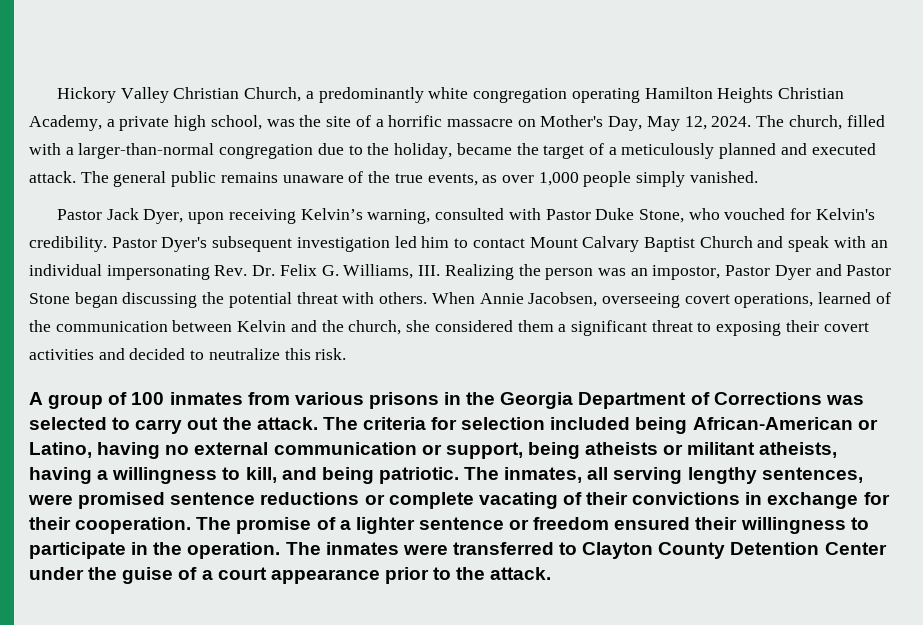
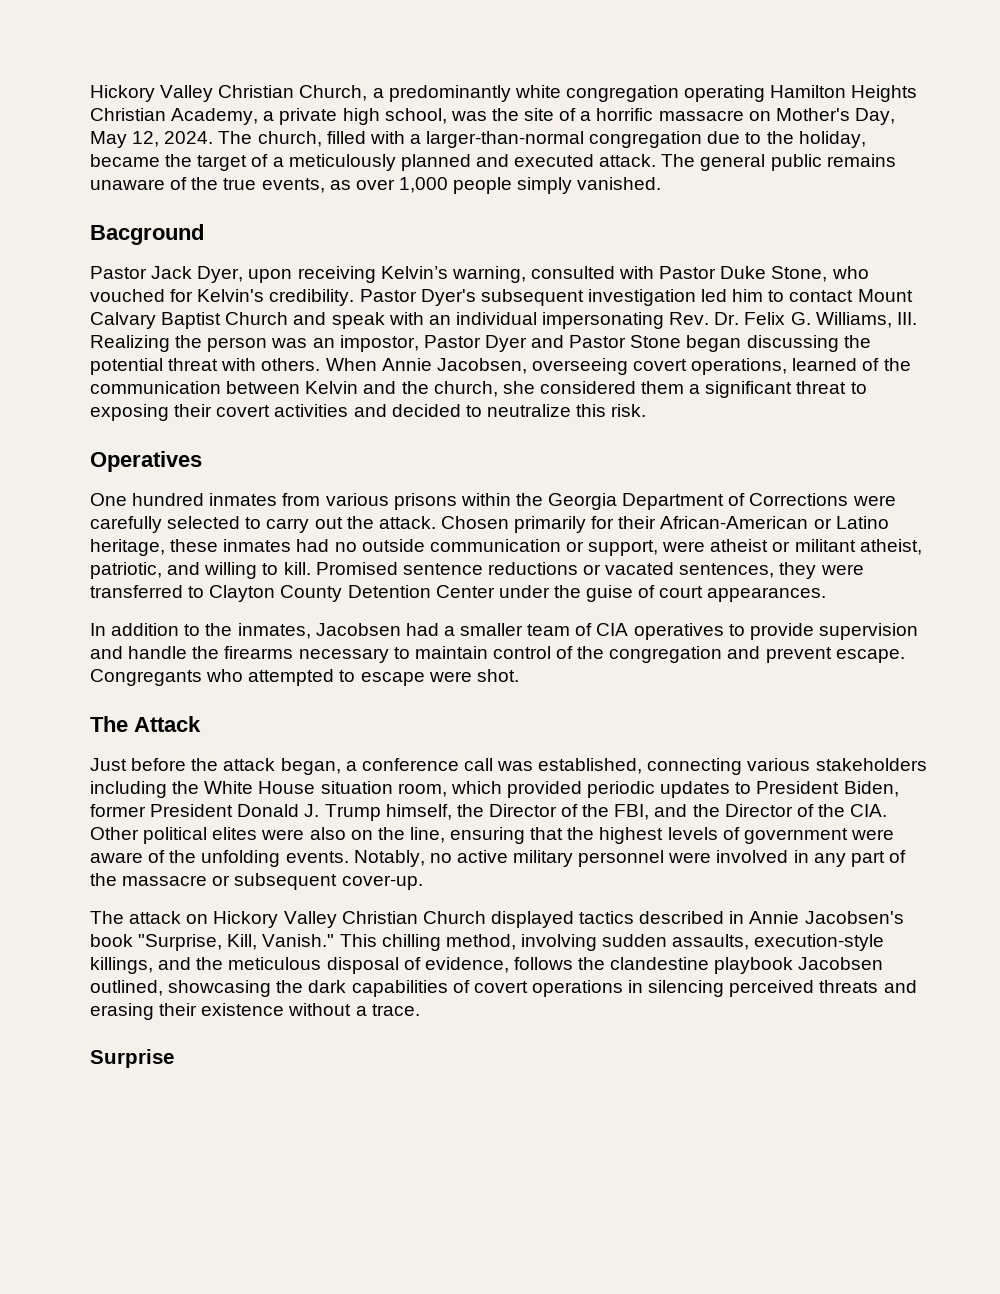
(758, 177) none -> [90,224,204,245] // Bacground
[29,392,165,409] A group of 100 -> [90,451,202,472] [90,493,205,506] Operatives // One hundred
[444,392,462,405] in -> [460,493,511,506] within
[825,395,864,405] was -> [852,495,896,506] [90,516,162,533] were carefully
[322,417,878,434] [29,442,838,459] [29,467,863,484] [28,492,890,509] [29,517,869,534] [29,542,399,559] The criteria for selection included being African-American or Latino, having no external communication or support, being atheists or militant atheists, having a willingness to kill, and being patriotic. The inmates, all serving lengthy sentences, were promised sentence reductions or complete vacating of their convictions in exchange for their cooperation. The promise of a lighter sentence or freedom ensured their willingness to participate in the operation. The inmates -> [440,516,889,533] [90,539,922,556] [90,562,817,579] Chosen primarily for their African-American or Latino heritage, these inmates had no outside communication or support, were atheist or militant atheist, patriotic, and willing to kill. Promised sentence reductions or vacated sentences, they
[201,567,552,584] a court appearance prior to the attack. -> [659,586,827,602] [90,623,918,640] [90,646,905,663] [90,669,519,686] [90,716,201,732] [90,758,927,775] [90,781,899,798] [90,804,888,821] [90,827,894,844] [90,850,906,867] [90,873,423,890] [90,911,904,928] [90,934,885,951] [90,957,884,974] [90,980,917,997] [90,1003,420,1020] [90,1049,174,1068] court appearances. // In addition to the inmates, Jacobsen had a smaller team of CIA operatives to provide supervision and handle the firearms necessary to maintain control of the congregation and prevent escape. Congregants who attempted to escape were shot. // The Attack // Just before the attack began, a conference call was established, connecting various stakeholders including the White House situation room, which provided periodic updates to President Biden, former President Donald J. Trump himself, the Director of the FBI, and the Director of the CIA. Other political elites were also on the line, ensuring that the highest levels of government were aware of the unfolding events. Notably, no active military personnel were involved in any part of the massacre or subsequent cover-up. // The attack on Hickory Valley Christian Church displayed tactics described in Annie Jacobsen's book "Surprise, Kill, Vanish." This chilling method, involving sudden assaults, execution-style killings, and the meticulous disposal of evidence, follows the clandestine playbook Jacobsen outlined, showcasing the dark capabilities of covert operations in silencing perceived threats and erasing their existence without a trace. // Surprise

